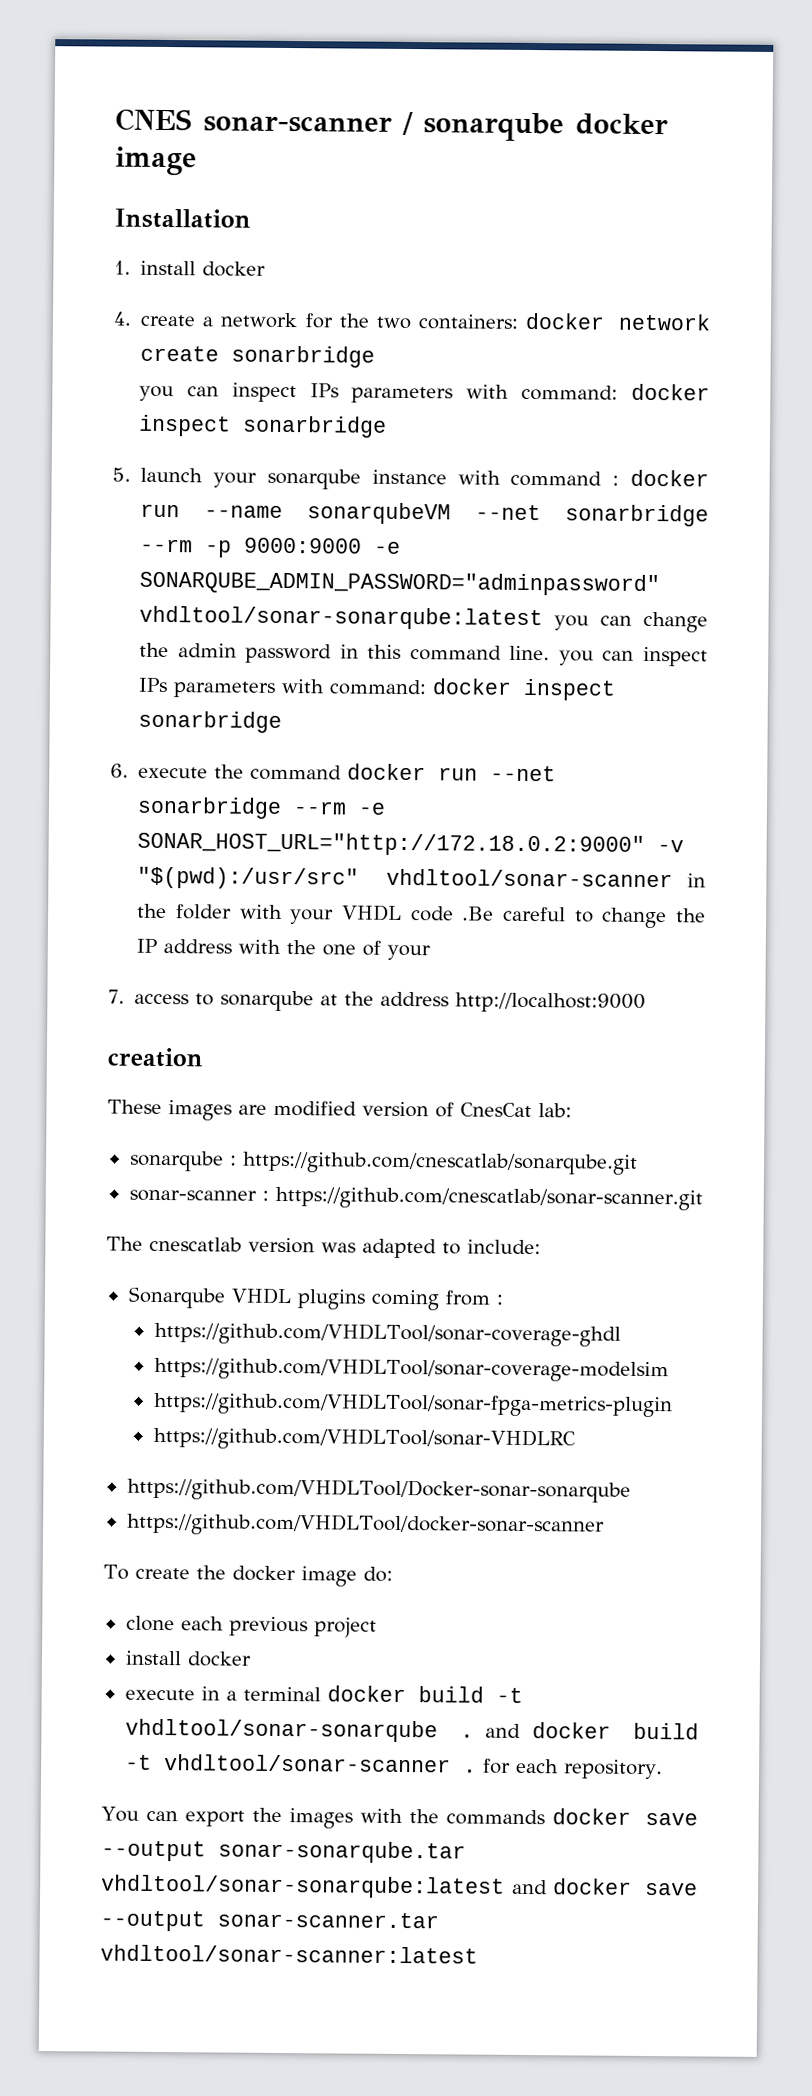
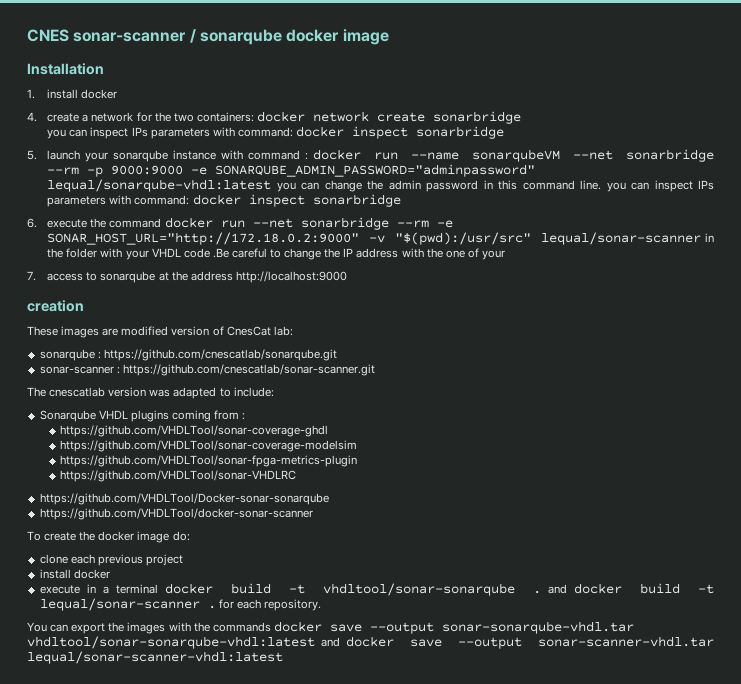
[139,605,544,631] vhdltool/sonar-sonarqube:latest -> [47,179,272,192] lequal/sonarqube-vhdl:latest
[386,868,674,888] vhdltool/sonar-scanner -> [541,232,702,245] lequal/sonar-scanner
[163,1754,451,1773] vhdltool/sonar-scanner -> [39,598,200,611] lequal/sonar-scanner
[218,1840,466,1864] [101,1874,505,1899] sonar-sonarqube.tar vhdltool/sonar-sonarqube:latest -> [441,621,634,634] [27,636,315,649] sonar-sonarqube-vhdl.tar vhdltool/sonar-sonarqube-vhdl:latest
[217,1911,439,1929] [100,1944,478,1964] sonar-scanner.tar vhdltool/sonar-scanner:latest -> [538,636,714,647] [27,651,283,664] sonar-scanner-vhdl.tar lequal/sonar-scanner-vhdl:latest

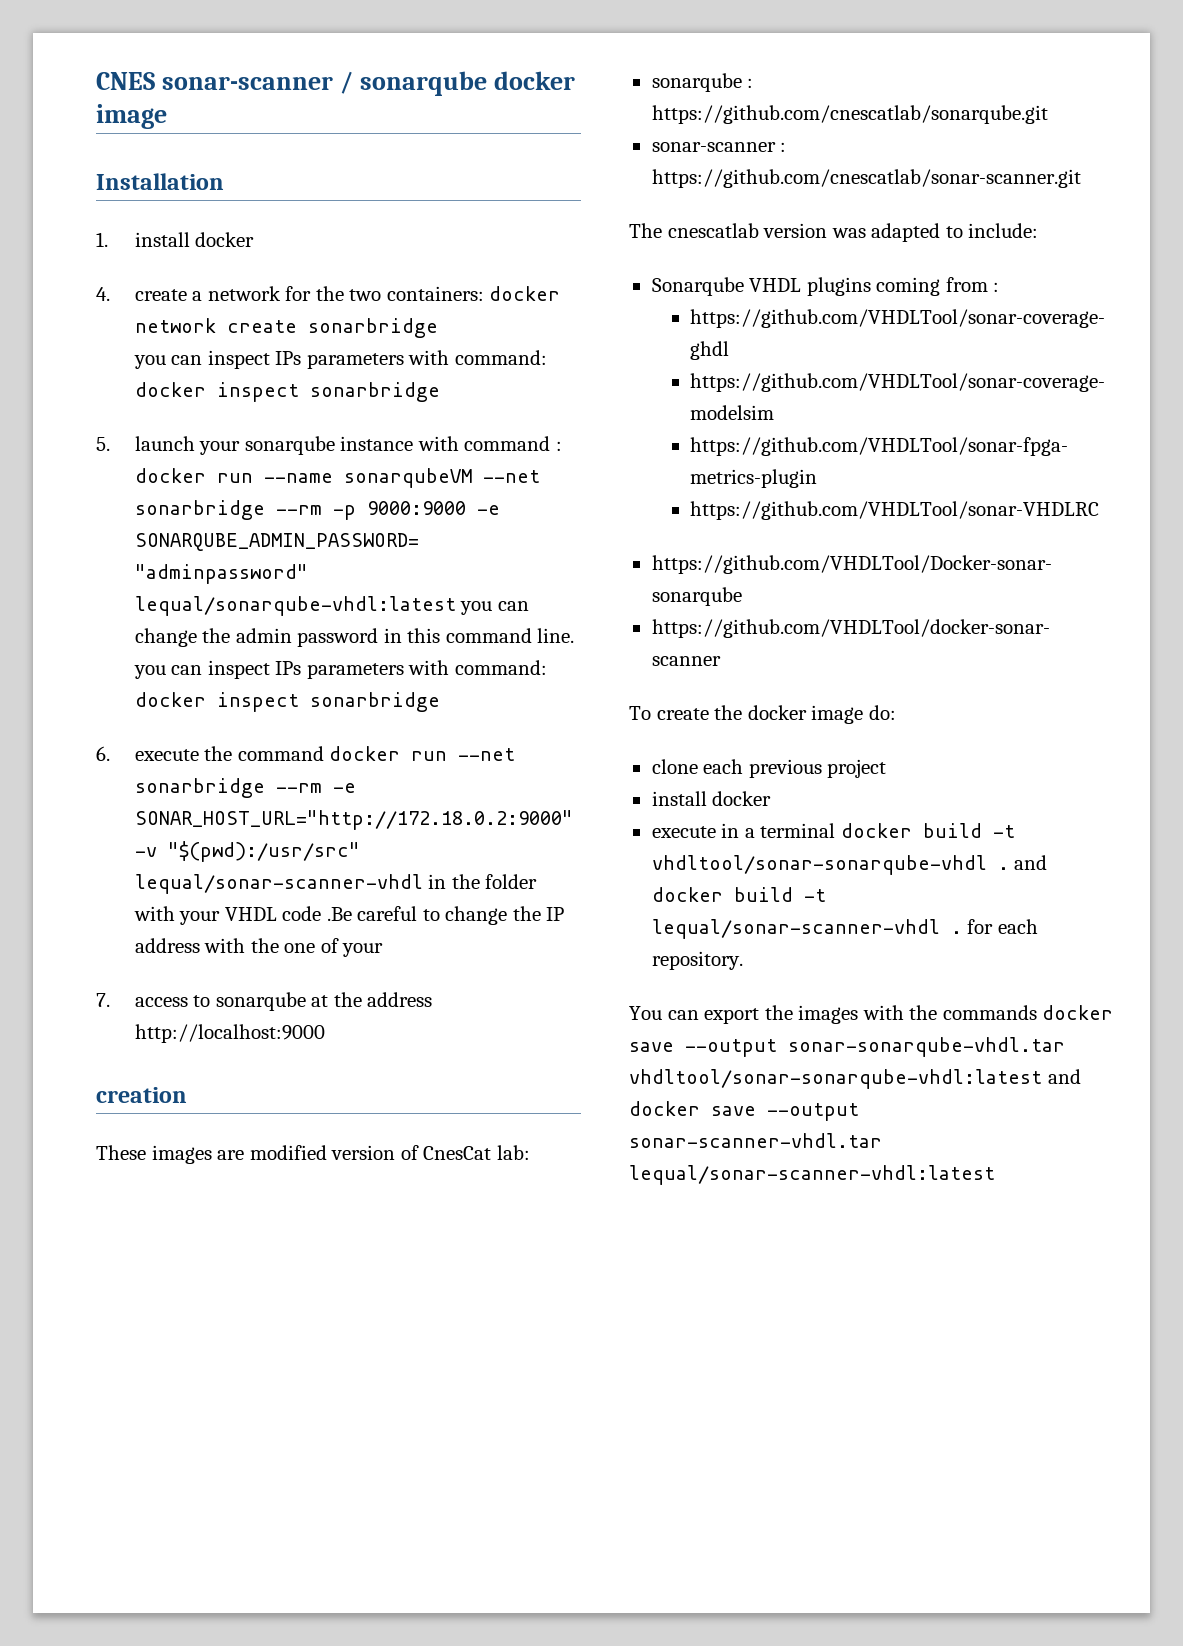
[541,232,702,245] lequal/sonar-scanner -> [134,874,423,894] lequal/sonar-scanner-vhdl
[322,583,515,596] vhdltool/sonar-sonarqube -> [651,855,987,875] vhdltool/sonar-sonarqube-vhdl
[39,598,200,611] lequal/sonar-scanner -> [651,919,940,939] lequal/sonar-scanner-vhdl

